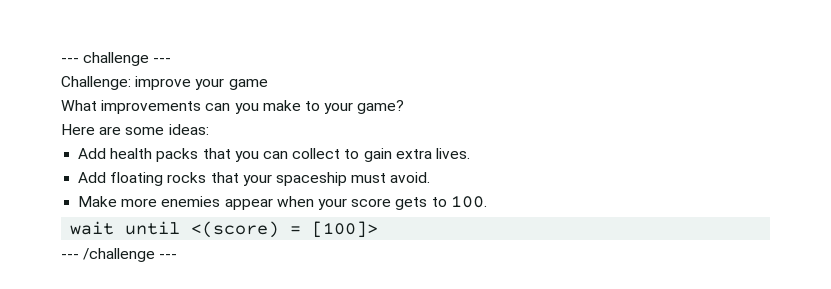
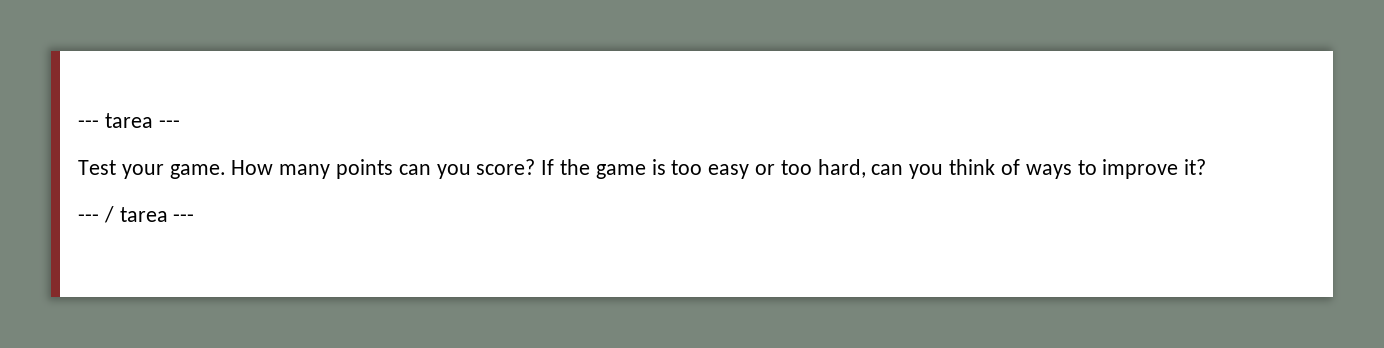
[61,52,150,66] --- challenge -> [78,113,153,128] --- tarea
[61,76,268,90] [61,100,405,114] [61,124,209,135] [78,148,470,162] [78,172,431,186] [78,195,487,210] [70,221,379,238] [61,248,156,262] Challenge: improve your game // What improvements can you make to your game? // Here are some ideas: // Add health packs that you can collect to gain extra lives. // Add floating rocks that your spaceship must avoid. // Make more enemies appear when your score gets to 100. // wait until <(score) = [100]> // --- /challenge -> [78,159,1207,179] [78,206,168,223] Test your game. How many points can you score? If the game is too easy or too hard, can you think of ways to improve it? // --- / tarea

